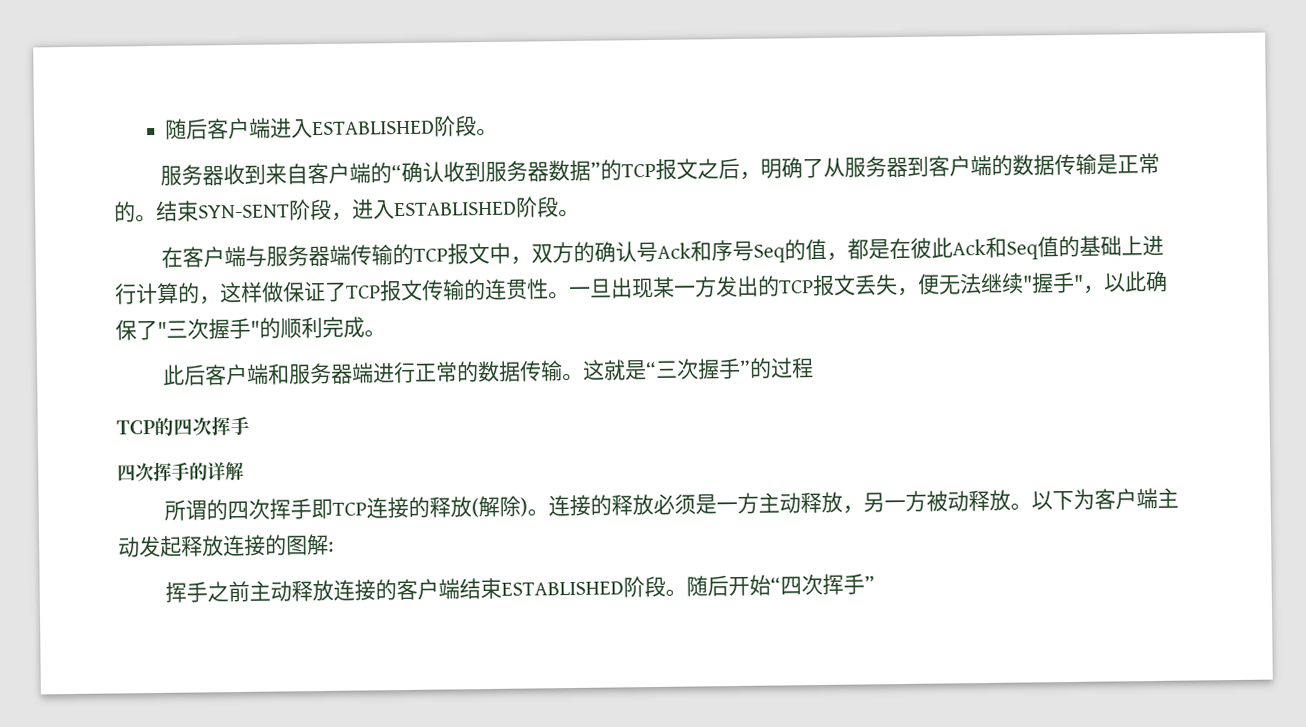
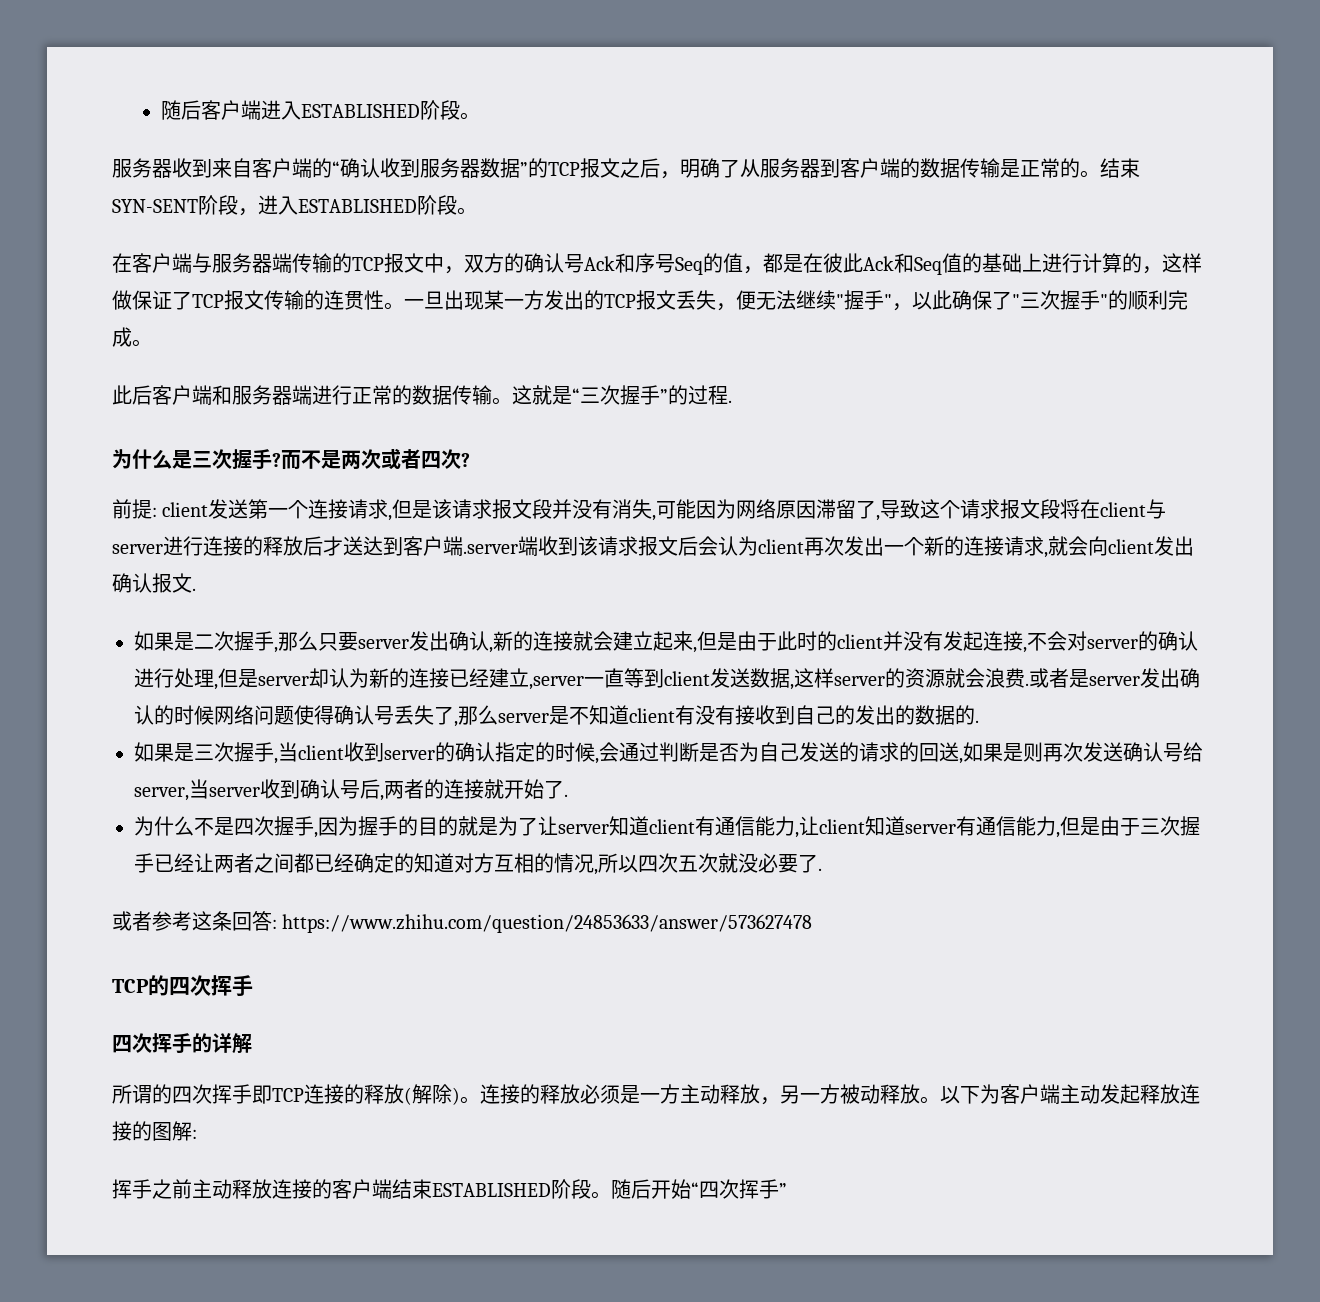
(814, 368) none -> [728,400,732,403] [112,448,470,470] [112,499,1167,521] [112,536,1194,558] [112,573,196,593] [134,631,1198,653] [134,668,1200,690] [134,705,979,727] [134,742,1203,764] [134,779,568,801] [134,816,1200,838] [134,853,822,875] [112,911,813,933] . // 为什么是三次握手?而不是两次或者四次? // 前提: client发送第一个连接请求,但是该请求报文段并没有消失,可能因为网络原因滞留了,导致这个请求报文段将在client与server进行连接的释放后才送达到客户端.server端收到该请求报文后会认为client再次发出一个新的连接请求,就会向client发出确认报文. // 如果是二次握手,那么只要server发出确认,新的连接就会建立起来,但是由于此时的client并没有发起连接,不会对server的确认进行处理,但是server却认为新的连接已经建立,server一直等到client发送数据,这样server的资源就会浪费.或者是server发出确认的时候网络问题使得确认号丢失了,那么server是不知道client有没有接收到自己的发出的数据的. // 如果是三次握手,当client收到server的确认指定的时候,会通过判断是否为自己发送的请求的回送,如果是则再次发送确认号给server,当server收到确认号后,两者的连接就开始了. // 为什么不是四次握手,因为握手的目的就是为了让server知道client有通信能力,让client知道server有通信能力,但是由于三次握手已经让两者之间都已经确定的知道对方互相的情况,所以四次五次就没必要了. // 或者参考这条回答: https://www.zhihu.com/question/24853633/answer/573627478

